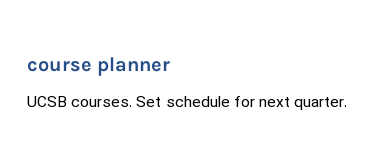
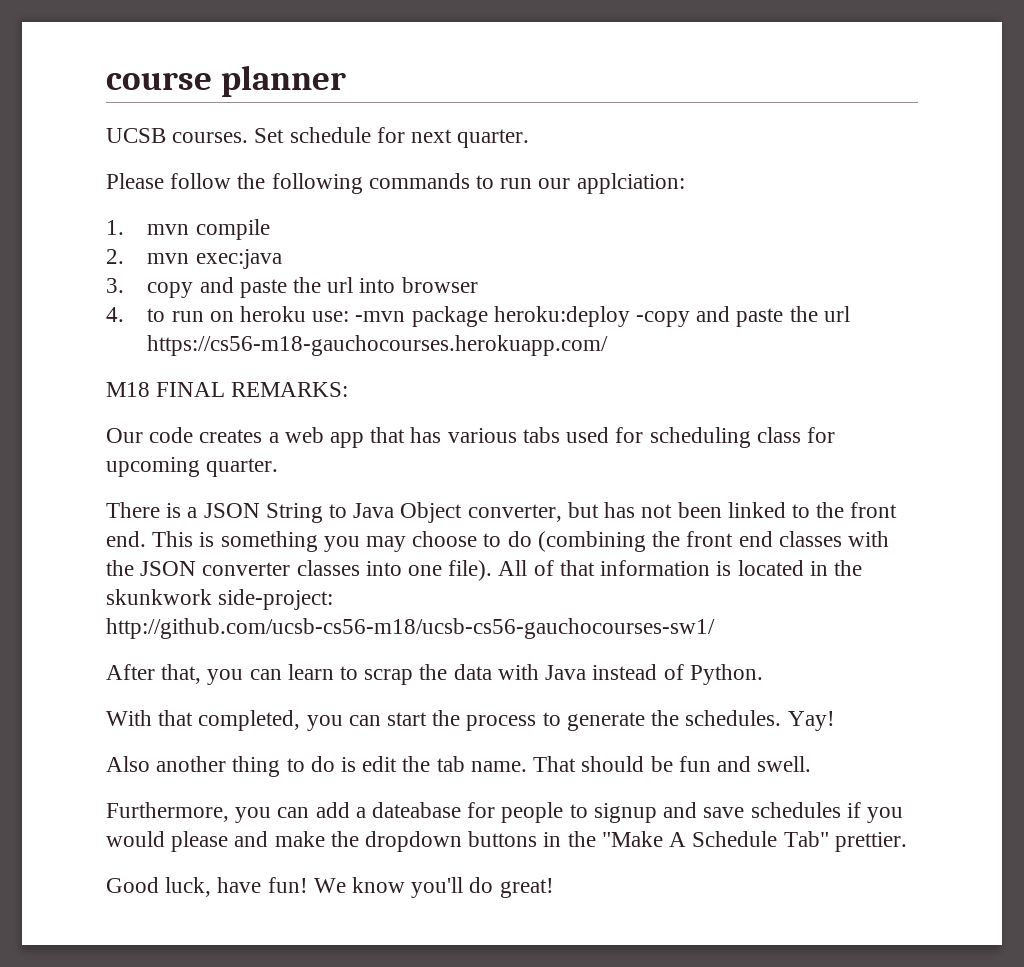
(348, 103) none -> [106,173,685,194] [106,219,270,240] [106,249,282,269] [106,277,478,298] [106,306,850,327] [147,335,609,356] [106,382,349,397] [106,427,835,448] [106,457,279,477] [106,502,898,523] [106,531,889,552] [106,560,862,581] [106,589,334,610] [106,618,715,639] [106,664,763,685] [106,710,835,731] [106,756,812,777] [106,802,903,823] [106,831,907,852] [106,877,554,898] // Please follow the following commands to run our applciation: // 1. mvn compile // 2. mvn exec:java // 3. copy and paste the url into browser // 4. to run on heroku use: -mvn package heroku:deploy -copy and paste the url https://cs56-m18-gauchocourses.herokuapp.com/ // M18 FINAL REMARKS: // Our code creates a web app that has various tabs used for scheduling class for upcoming quarter. // There is a JSON String to Java Object converter, but has not been linked to the front end. This is something you may choose to do (combining the front end classes with the JSON converter classes into one file). All of that information is located in the skunkwork side-project: http://github.com/ucsb-cs56-m18/ucsb-cs56-gauchocourses-sw1/ // After that, you can learn to scrap the data with Java instead of Python. // With that completed, you can start the process to generate the schedules. Yay! // Also another thing to do is edit the tab name. That should be fun and swell. // Furthermore, you can add a dateabase for people to signup and save schedules if you would please and make the dropdown buttons in the "Make A Schedule Tab" prettier. // Good luck, have fun! We know you'll do great!

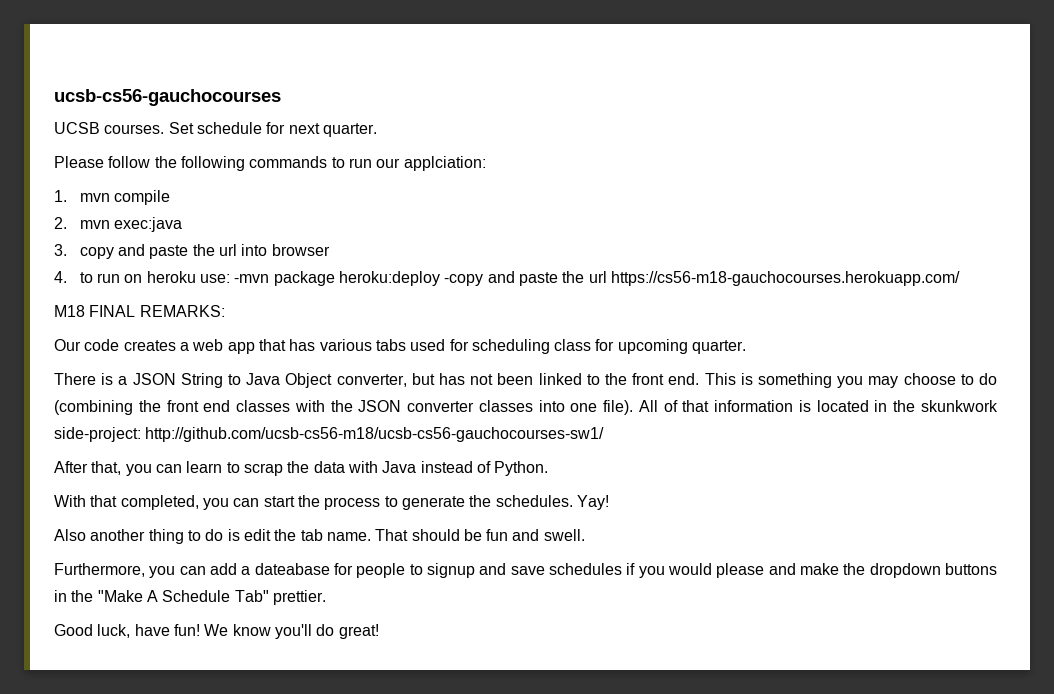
[106,65,347,97] course planner -> [54,89,281,106] ucsb-cs56-gauchocourses

